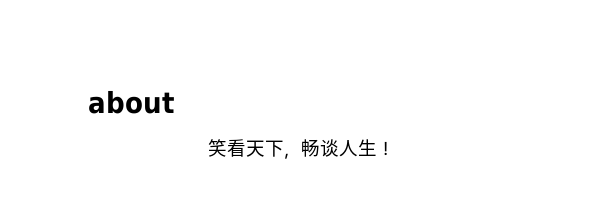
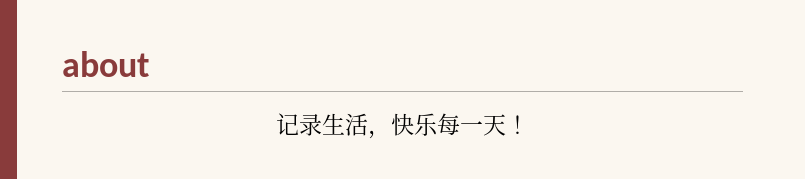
[207,139,377,159] 笑看天下，畅谈人生 -> [276,113,506,139] 记录生活，快乐每一天

